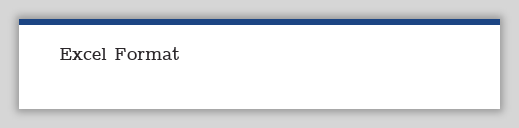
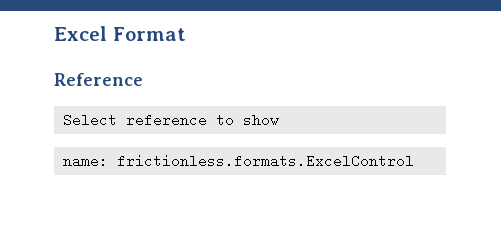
(180, 53) none -> [54,73,143,86] [62,113,279,127] [62,154,414,168] // Reference // Select reference to show // name: frictionless.formats.ExcelControl

